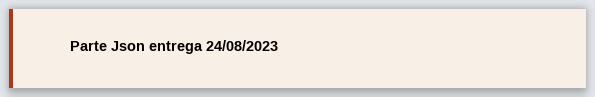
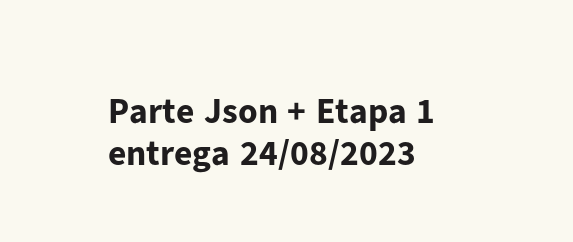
(145, 46) none -> [287,99,436,131] + Etapa 1

